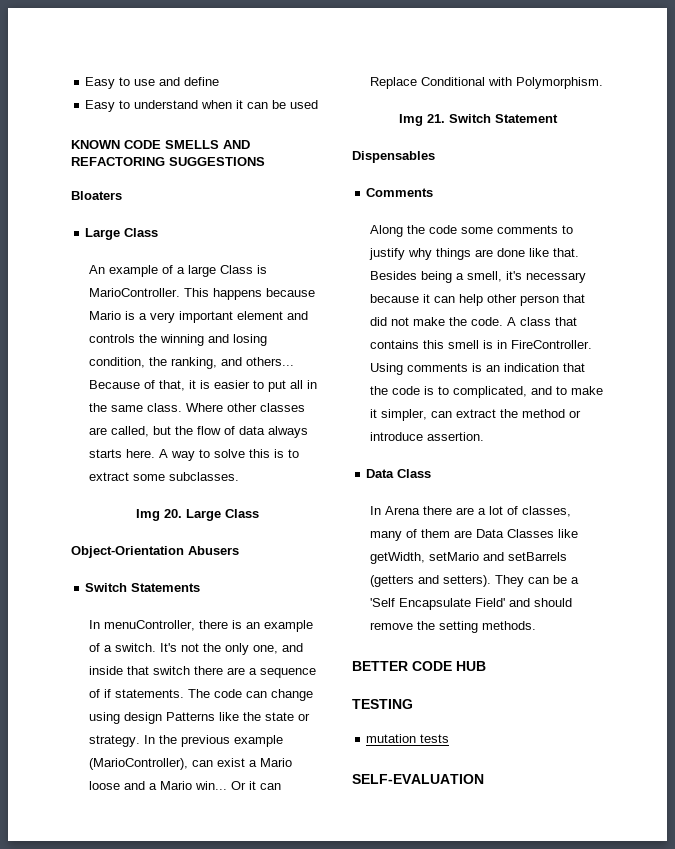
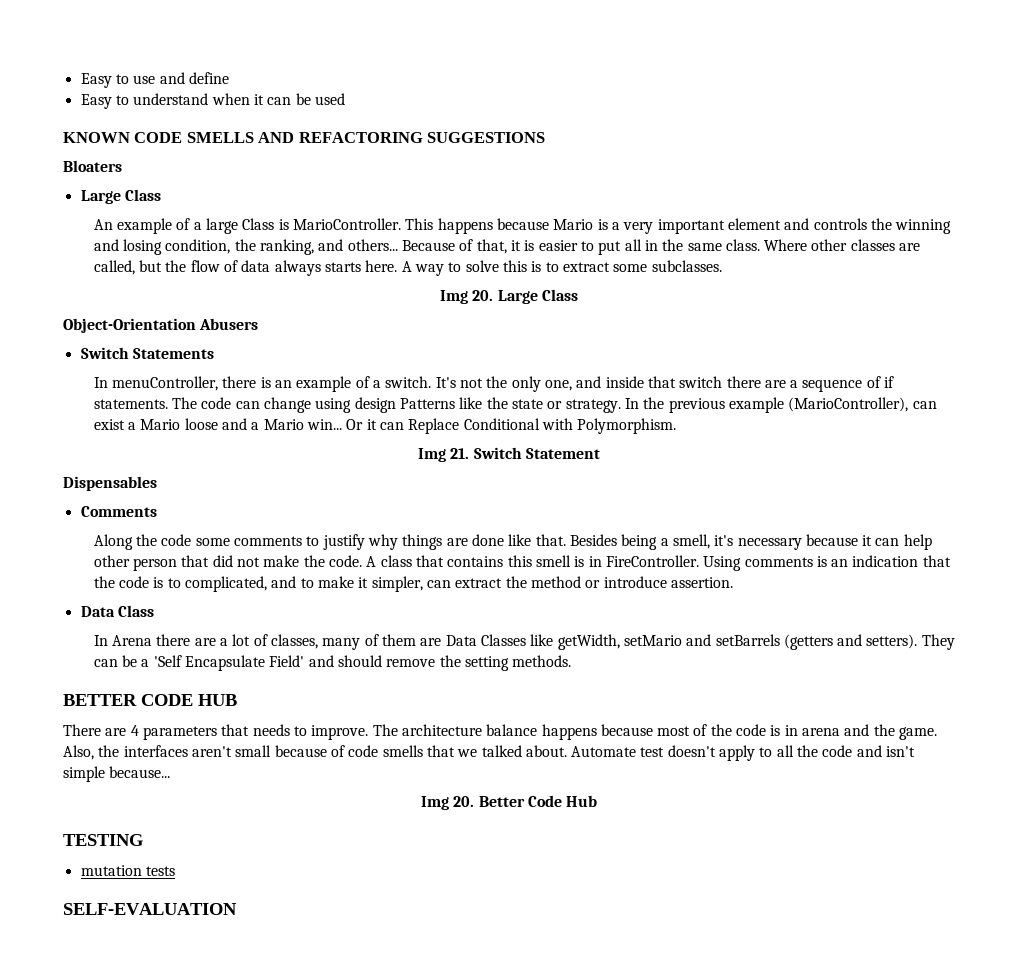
(486, 666) none -> [63,724,938,740] [63,745,916,761] [63,766,171,782] [420,795,598,810] // There are 4 parameters that needs to improve. The architecture balance happens because most of the code is in arena and the game. Also, the interfaces aren't small because of code smells that we talked about. Automate test doesn't apply to all the code and isn't simple because... // Img 20. Better Code Hub

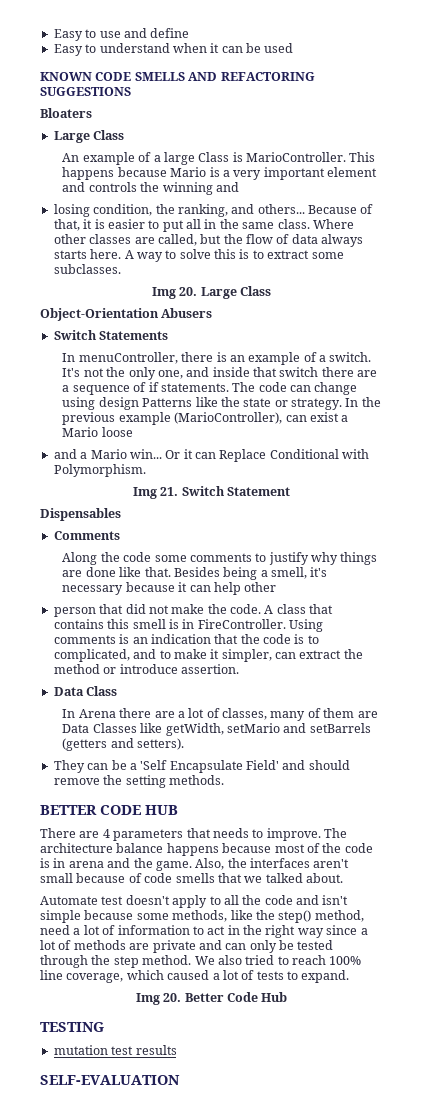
(119, 245) none -> (239, 187) //
(218, 424) none -> (133, 432) //
(130, 561) none -> (277, 587) //
(918, 641) none -> (185, 744) //
(567, 751) none -> (343, 878) //
[109,766,171,778] because... -> [84,910,364,923] [40,925,368,938] [40,940,334,953] [40,955,362,968] [40,970,350,983] because some methods, like the step() method, need a lot of information to act in the right way since a lot of methods are private and can only be tested through the step method. We also tried to reach 100% line coverage, which caused a lot of tests to expand.
[145,866,175,876] tests -> [111,1045,177,1055] test results

